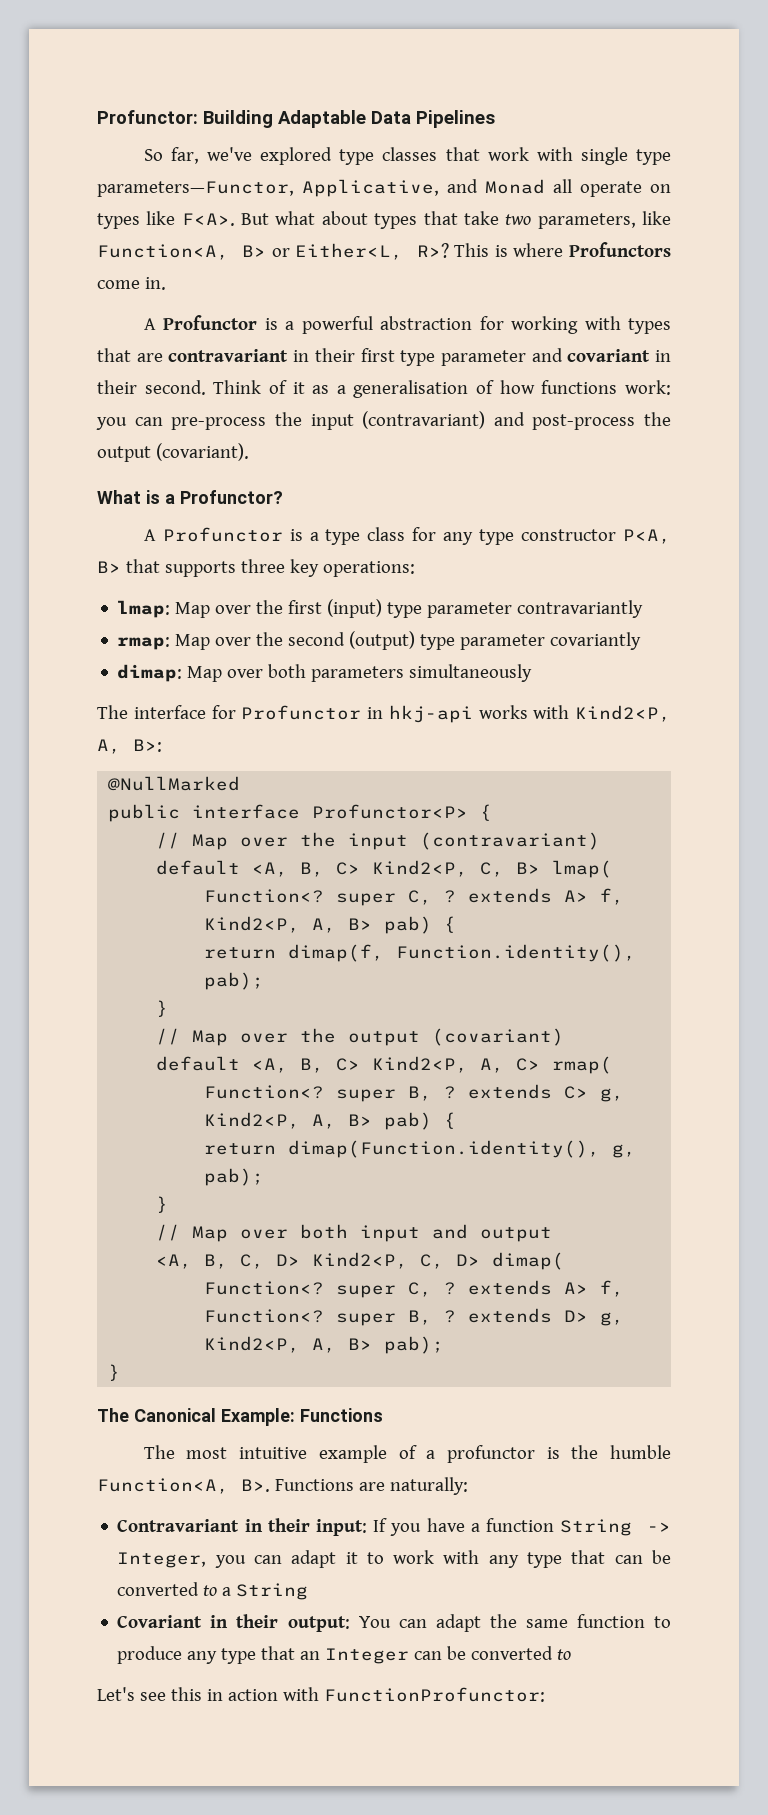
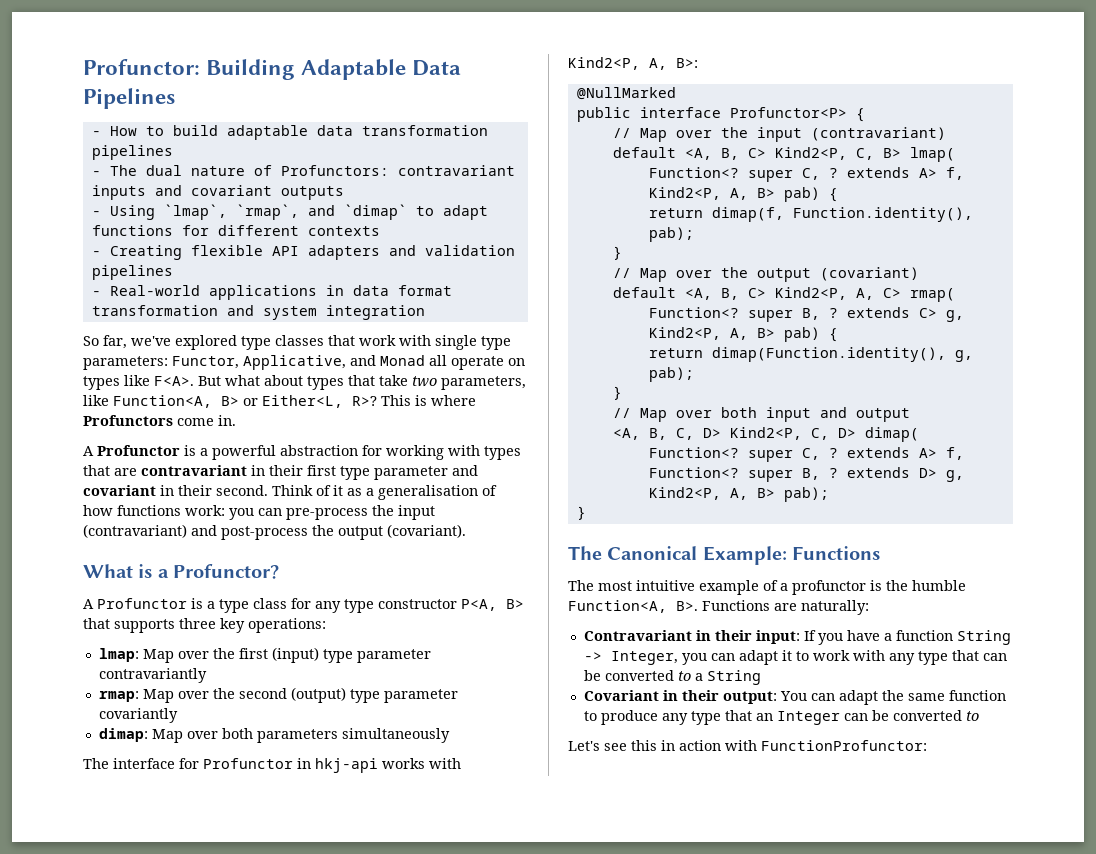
(495, 119) none -> [91,125,488,140] [91,145,173,160] [91,165,515,176] [91,185,344,200] [91,204,488,220] [91,225,380,236] [91,245,515,260] [91,265,173,280] [91,285,452,300] [91,305,425,320] // - How to build adaptable data transformation pipelines // - The dual nature of Profunctors: contravariant inputs and covariant outputs // - Using `lmap`, `rmap`, and `dimap` to adapt functions for different contexts // - Creating flexible API adapters and validation pipelines // - Real-world applications in data format transformation and system integration
[97,181,294,197] parameters—Functor, -> [83,356,239,370] parameters: Functor,

